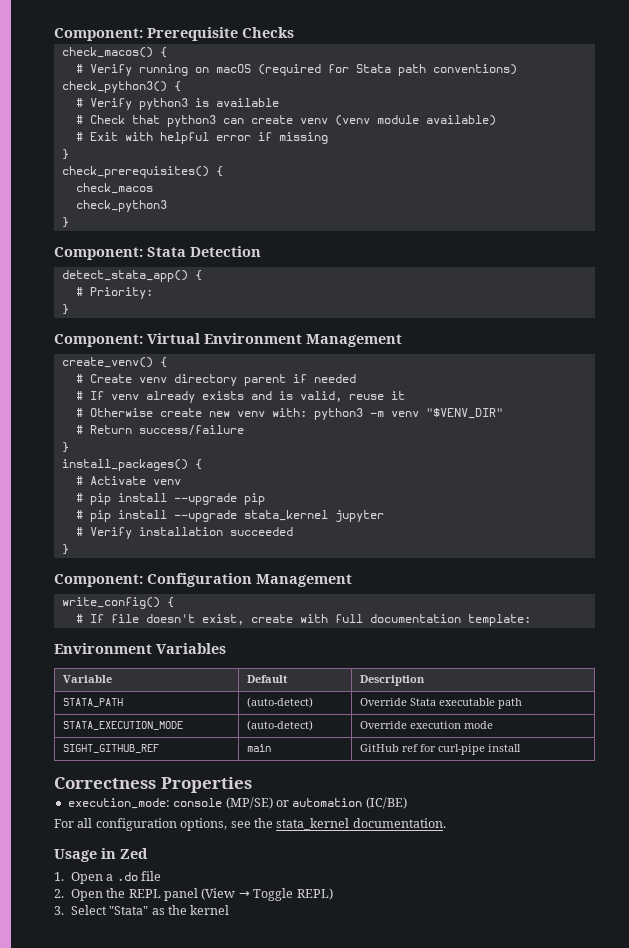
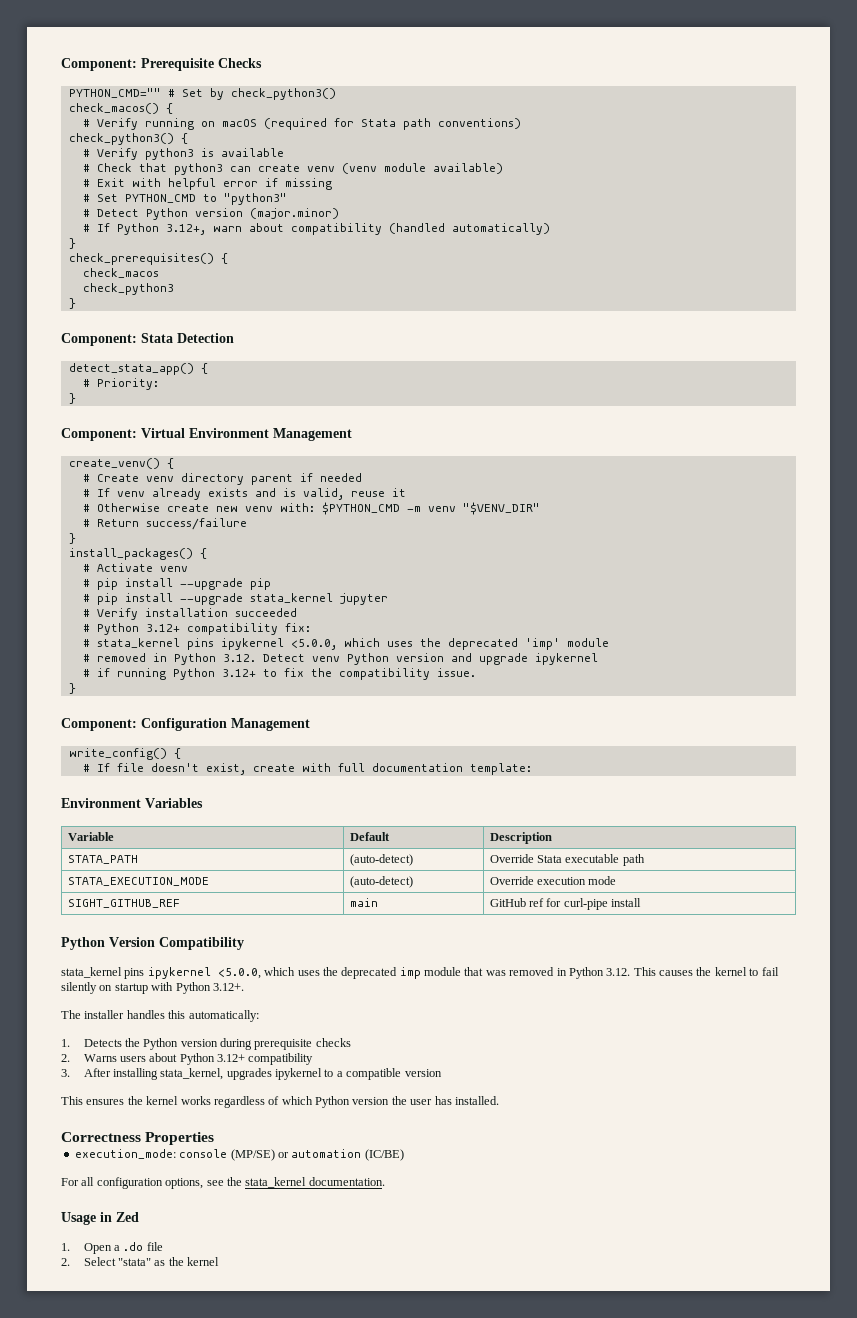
(294, 32) none -> [68,88,336,100] // PYTHON_CMD="" # Set by check_python3()
(328, 138) none -> [82,193,287,205] [82,208,339,220] [82,223,550,235] // # Set PYTHON_CMD to "python3" // # Detect Python version (major.minor) // # If Python 3.12+, warn about compatibility (handled automatically)
[313,408,363,420] python3 -> [321,502,400,515] $PYTHON_CMD
(293, 531) none -> [82,623,311,635] [82,638,609,650] [82,653,598,665] [82,668,476,680] // # Python 3.12+ compatibility fix: // # stata_kernel pins ipykernel <5.0.0, which uses the deprecated 'imp' module // # removed in Python 3.12. Detect venv Python version and upgrade ipykernel // # if running Python 3.12+ to fix the compatibility issue.
(522, 748) none -> [61,937,244,950] [61,967,779,979] [61,982,244,994] [61,1010,259,1022] [61,1038,351,1050] [61,1053,314,1065] [61,1068,442,1080] [61,1096,499,1108] // Python Version Compatibility // stata_kernel pins ipykernel <5.0.0, which uses the deprecated imp module that was removed in Python 3.12. This causes the kernel to fail silently on startup with Python 3.12+. // The installer handles this automatically: // 1. Detects the Python version during prerequisite checks // 2. Warns users about Python 3.12+ compatibility // 3. After installing stata_kernel, upgrades ipykernel to a compatible version // This ensures the kernel works regardless of which Python version the user has installed.
[70,888,333,901] [54,905,149,915] Open the REPL panel (View → Toggle REPL) // 3. Select "Stata" -> [83,1257,151,1266] Select "stata"

